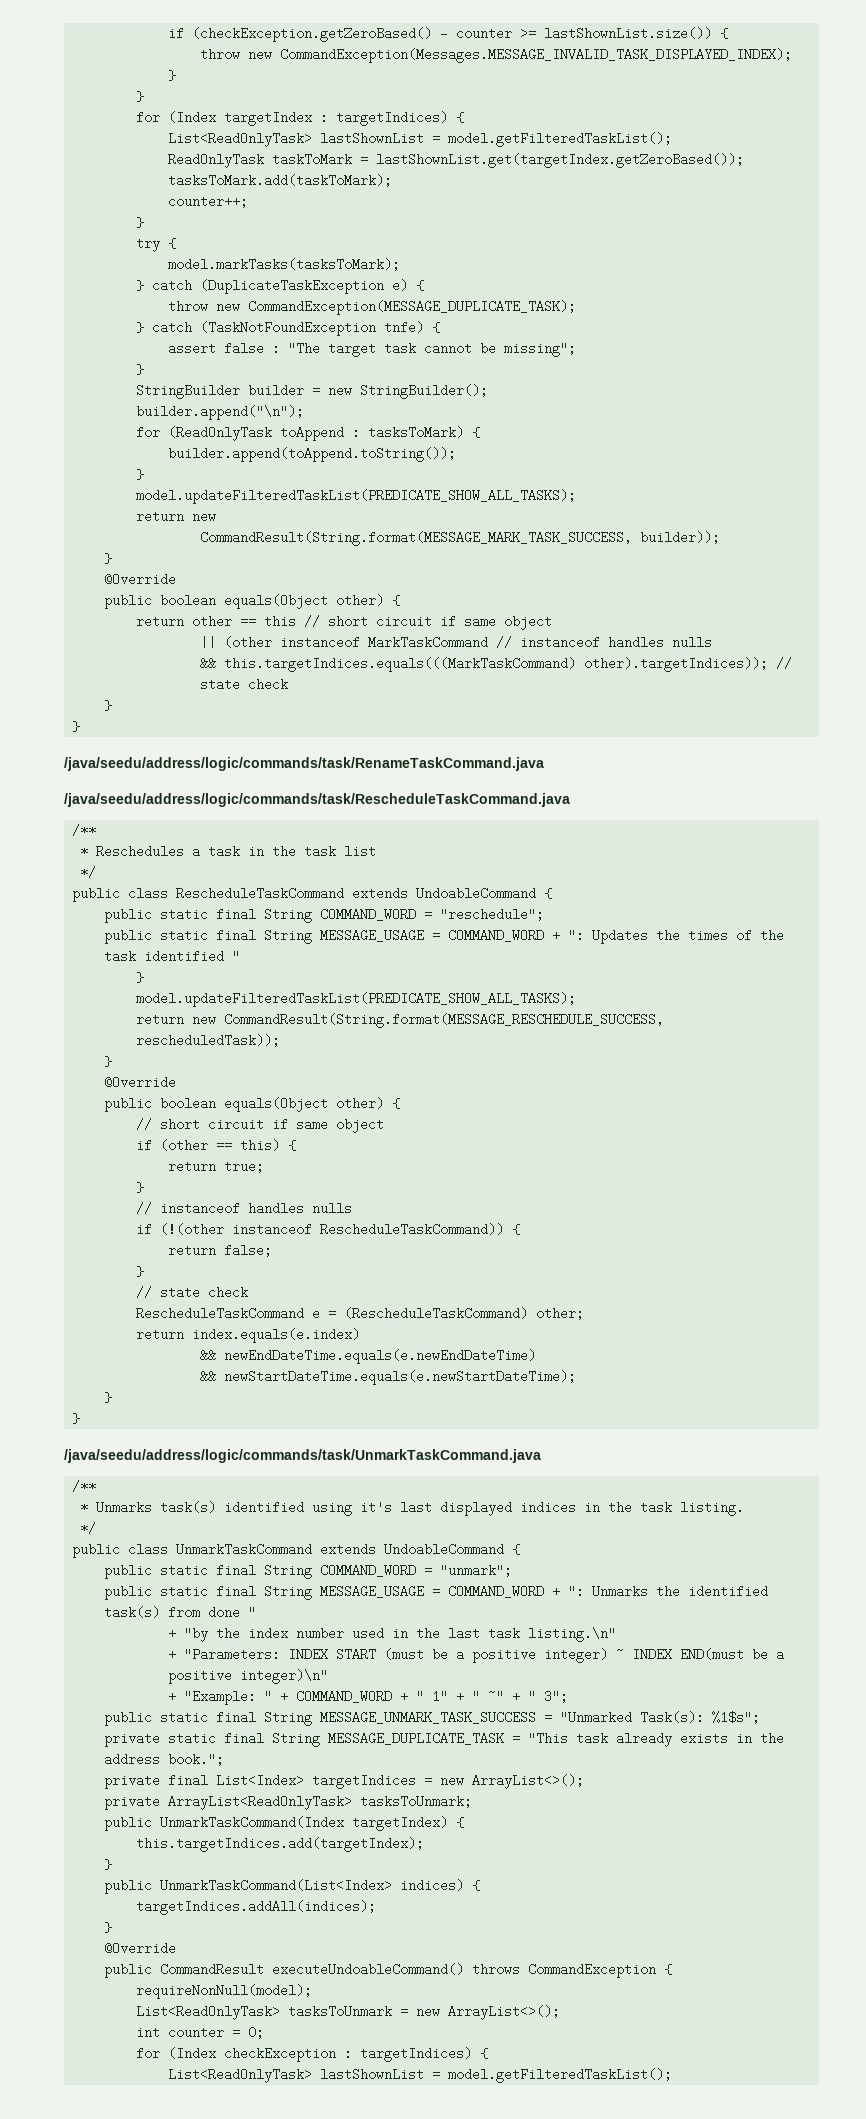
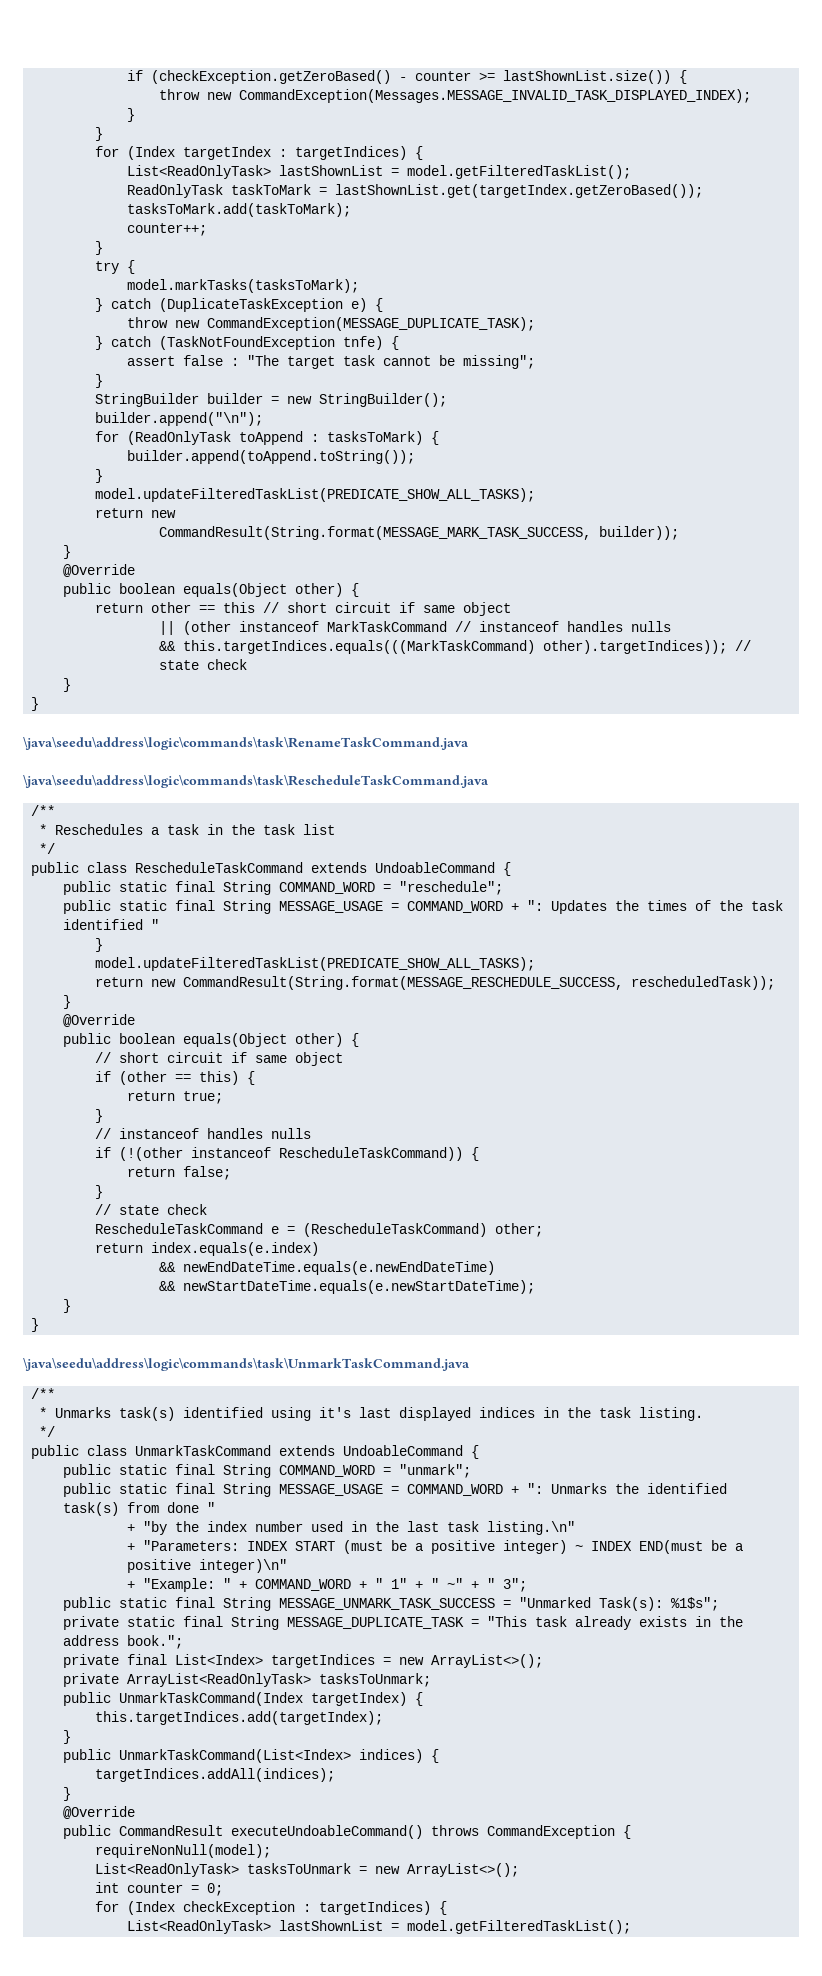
[64,757,544,771] [64,793,570,807] /java/seedu/address/logic/commands/task/RenameTaskCommand.java // /java/seedu/address/logic/commands/task/RescheduleTaskCommand.java -> [23,737,469,750] [23,775,489,788] \java\seedu\address\logic\commands\task\RenameTaskCommand.java // \java\seedu\address\logic\commands\task\RescheduleTaskCommand.java
[64,1449,541,1463] /java/seedu/address/logic/commands/task/UnmarkTaskCommand.java -> [23,1358,470,1371] \java\seedu\address\logic\commands\task\UnmarkTaskCommand.java

